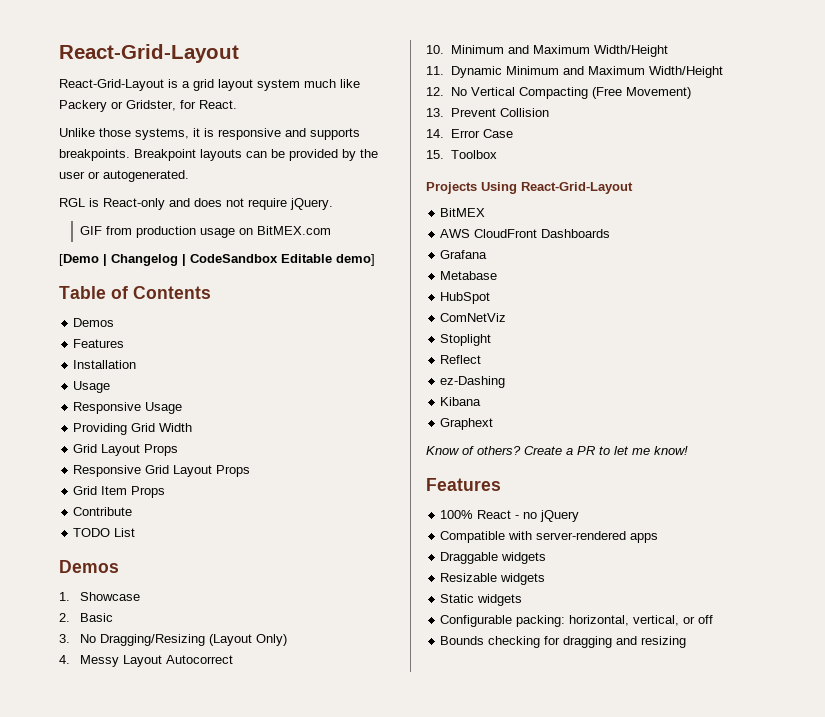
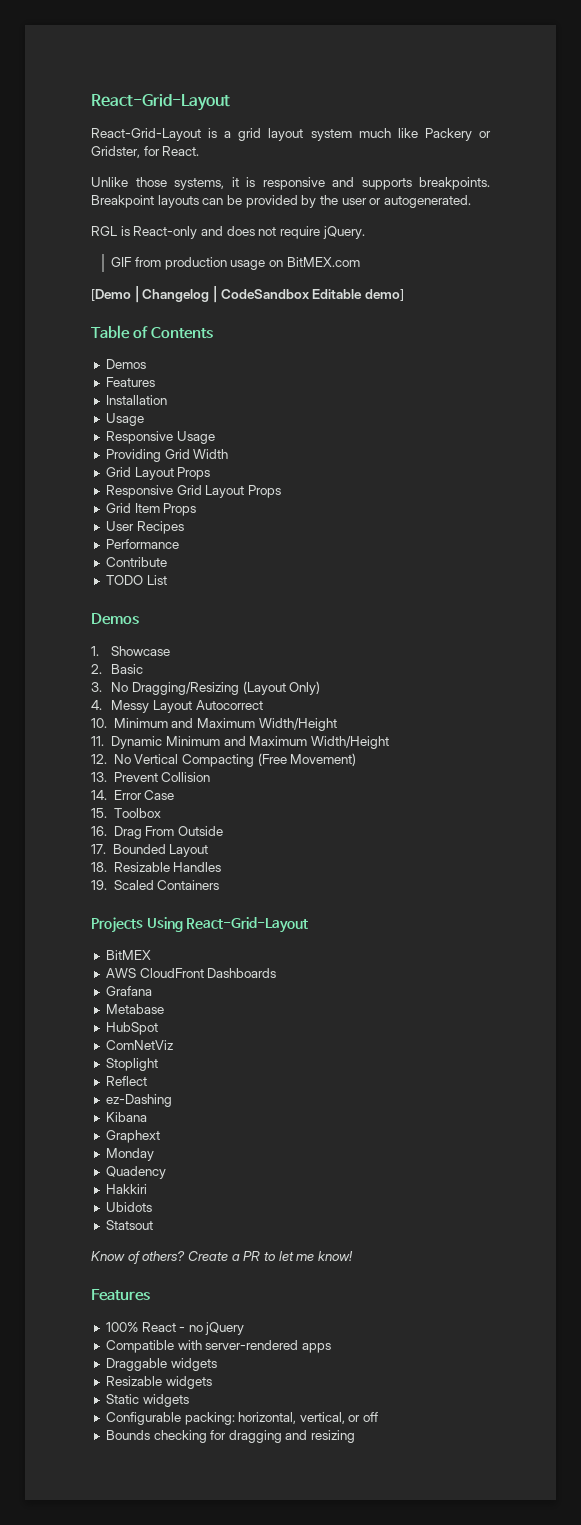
(166, 492) none -> [105,521,184,534] [105,539,179,549] // User Recipes // Performance
(497, 154) none -> [91,826,224,839] [91,844,209,857] [91,862,222,872] [91,880,220,890] // 16. Drag From Outside // 17. Bounded Layout // 18. Resizable Handles // 19. Scaled Containers
(494, 424) none -> [105,1148,154,1161] [105,1166,166,1179] [105,1184,147,1194] [105,1202,152,1212] [105,1220,153,1230] // Monday // Quadency // Hakkiri // Ubidots // Statsout

